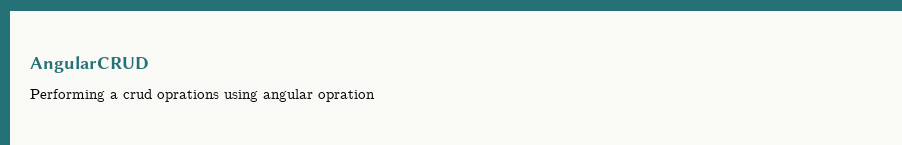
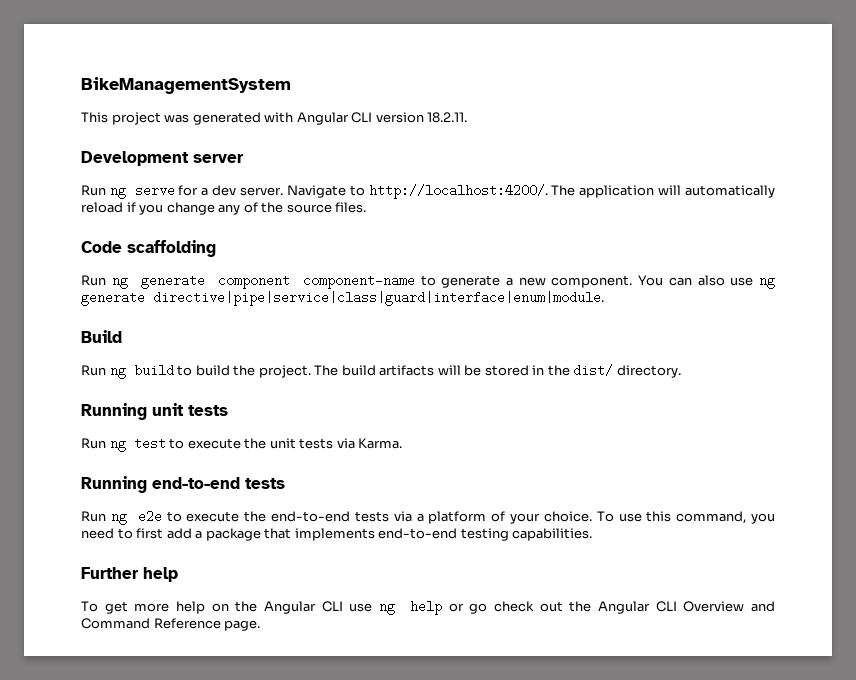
[30,56,149,73] [30,89,375,102] AngularCRUD // Performing a crud oprations using angular opration -> [81,77,291,94] [81,112,468,125] [81,151,244,166] [81,184,775,199] [81,202,367,215] [81,240,216,257] [81,274,776,289] [81,291,604,306] [81,330,122,343] [81,364,681,379] [81,403,228,420] [81,437,403,452] [81,476,285,493] [81,510,775,525] [81,528,593,541] [81,567,178,582] [81,600,775,615] [81,618,261,631] BikeManagementSystem // This project was generated with Angular CLI version 18.2.11. // Development server // Run ng serve for a dev server. Navigate to http://localhost:4200/. The application will automatically reload if you change any of the source files. // Code scaffolding // Run ng generate component component-name to generate a new component. You can also use ng generate directive|pipe|service|class|guard|interface|enum|module. // Build // Run ng build to build the project. The build artifacts will be stored in the dist/ directory. // Running unit tests // Run ng test to execute the unit tests via Karma. // Running end-to-end tests // Run ng e2e to execute the end-to-end tests via a platform of your choice. To use this command, you need to first add a package that implements end-to-end testing capabilities. // Further help // To get more help on the Angular CLI use ng help or go check out the Angular CLI Overview and Command Reference page.

